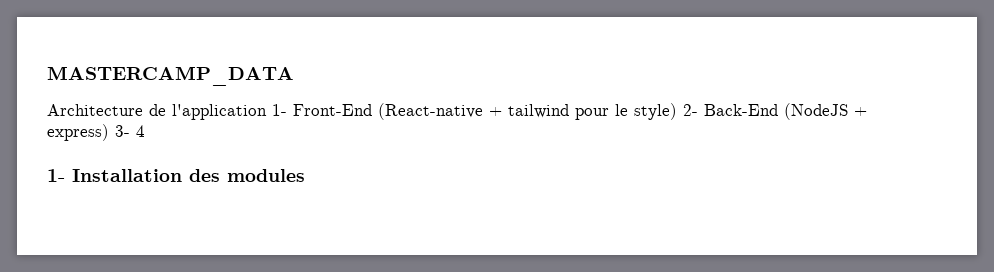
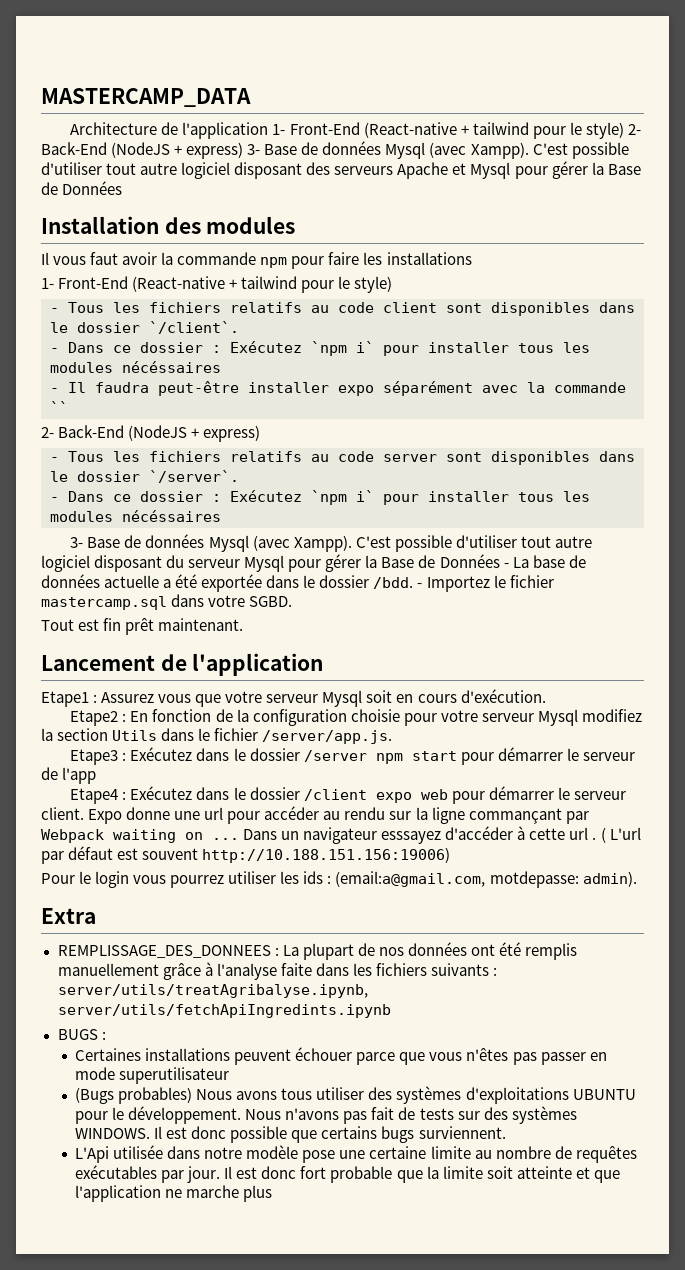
[136,125,145,137] [47,169,305,182] 4 // 1- Installation des modules -> [264,141,629,159] [41,161,641,179] [41,181,123,195] [41,216,296,234] [41,252,472,269] [41,276,393,293] [50,302,635,316] [50,321,239,334] [50,341,590,356] [50,361,221,373] [50,381,626,396] [50,401,68,413] [41,425,261,442] [50,451,635,465] [50,470,239,483] [50,490,590,505] [50,510,221,522] [70,534,592,552] [41,554,586,572] [41,574,554,592] [41,594,293,610] [41,618,244,635] [41,653,324,676] [41,689,546,707] [70,709,642,726] [41,728,393,744] [70,747,635,765] [41,767,97,784] [70,786,626,804] [41,806,589,824] [41,826,641,844] [41,846,451,864] [41,871,637,888] [41,908,96,924] [57,942,577,960] [57,962,497,980] [57,984,368,998] [57,1004,391,1018] [57,1029,106,1040] [75,1047,607,1065] [75,1067,230,1084] [75,1086,636,1104] [75,1106,577,1124] [75,1126,506,1143] [75,1145,637,1163] [75,1165,620,1183] [75,1185,273,1202] Base de données Mysql (avec Xampp). C'est possible d'utiliser tout autre logiciel disposant des serveurs Apache et Mysql pour gérer la Base de Données // Installation des modules // Il vous faut avoir la commande npm pour faire les installations // 1- Front-End (React-native + tailwind pour le style) // - Tous les fichiers relatifs au code client sont disponibles dans le dossier `/client`. // - Dans ce dossier : Exécutez `npm i` pour installer tous les modules nécéssaires // - Il faudra peut-être installer expo séparément avec la commande `` // 2- Back-End (NodeJS + express) // - Tous les fichiers relatifs au code server sont disponibles dans le dossier `/server`. // - Dans ce dossier : Exécutez `npm i` pour installer tous les modules nécéssaires // 3- Base de données Mysql (avec Xampp). C'est possible d'utiliser tout autre logiciel disposant du serveur Mysql pour gérer la Base de Données - La base de données actuelle a été exportée dans le dossier /bdd. - Importez le fichier mastercamp.sql dans votre SGBD. // Tout est fin prêt maintenant. // Lancement de l'application // Etape1 : Assurez vous que votre serveur Mysql soit en cours d'exécution. // Etape2 : En fonction de la configuration choisie pour votre serveur Mysql modifiez la section Utils dans le fichier /server/app.js. // Etape3 : Exécutez dans le dossier /server npm start pour démarrer le serveur de l'app // Etape4 : Exécutez dans le dossier /client expo web pour démarrer le serveur client. Expo donne une url pour accéder au rendu sur la ligne commançant par Webpack waiting on ... Dans un navigateur esssayez d'accéder à cette url . ( L'url par défaut est souvent http://10.188.151.156:19006) // Pour le login vous pourrez utiliser les ids : (email:a@gmail.com, motdepasse: admin). // Extra // REMPLISSAGE_DES_DONNEES : La plupart de nos données ont été remplis manuellement grâce à l'analyse faite dans les fichiers suivants : server/utils/treatAgribalyse.ipynb, server/utils/fetchApiIngredints.ipynb // BUGS : // Certaines installations peuvent échouer parce que vous n'êtes pas passer en mode superutilisateur // (Bugs probables) Nous avons tous utiliser des systèmes d'exploitations UBUNTU pour le développement. Nous n'avons pas fait de tests sur des systèmes WINDOWS. Il est donc possible que certains bugs surviennent. // L'Api utilisée dans notre modèle pose une certaine limite au nombre de requêtes exécutables par jour. Il est donc fort probable que la limite soit atteinte et que l'application ne marche plus

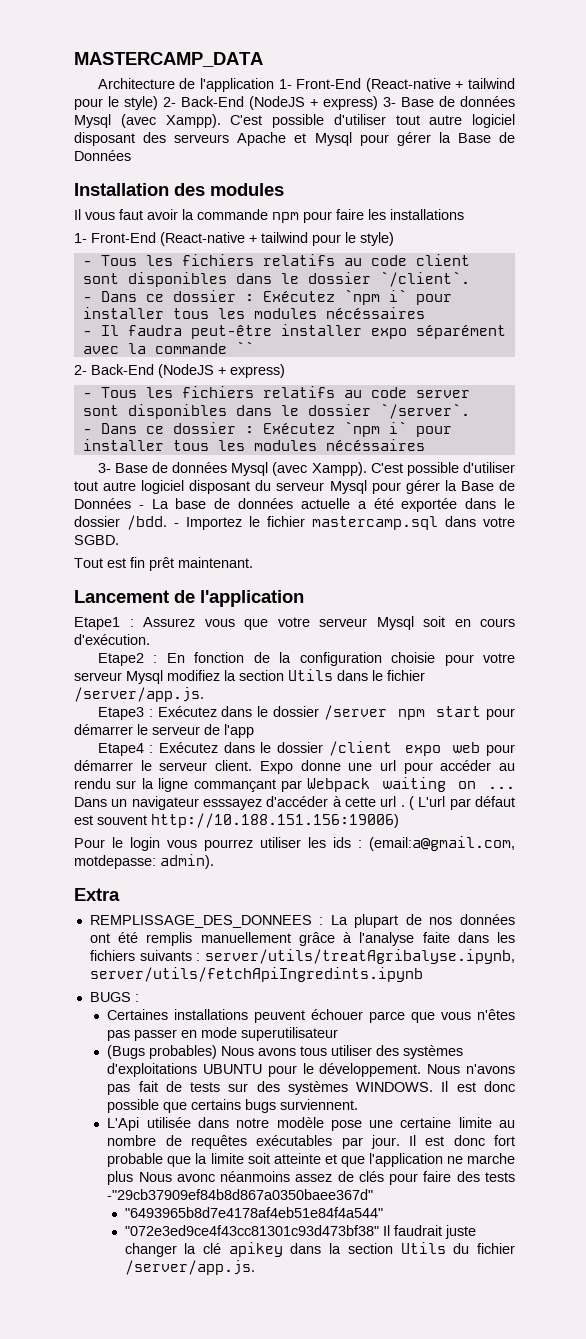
(273, 1193) none -> [138,1171,515,1185] [107,1189,374,1200] [124,1207,383,1218] [124,1225,476,1239] [124,1242,516,1257] [124,1260,255,1275] Nous avonc néanmoins assez de clés pour faire des tests -"29cb37909ef84b8d867a0350baee367d" // "6493965b8d7e4178af4eb51e84f4a544" // "072e3ed9ce4f43cc81301c93d473bf38" Il faudrait juste changer la clé apikey dans la section Utils du fichier /server/app.js.

